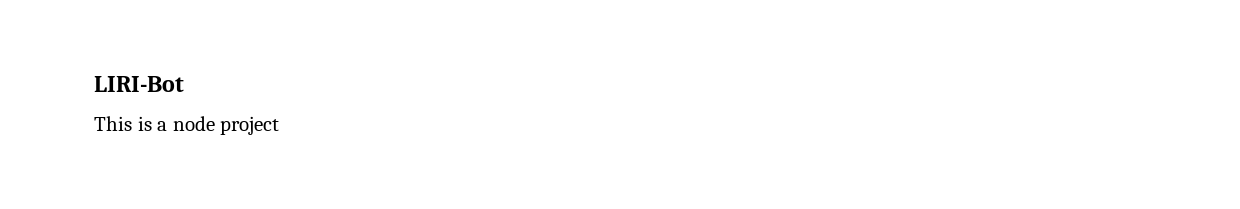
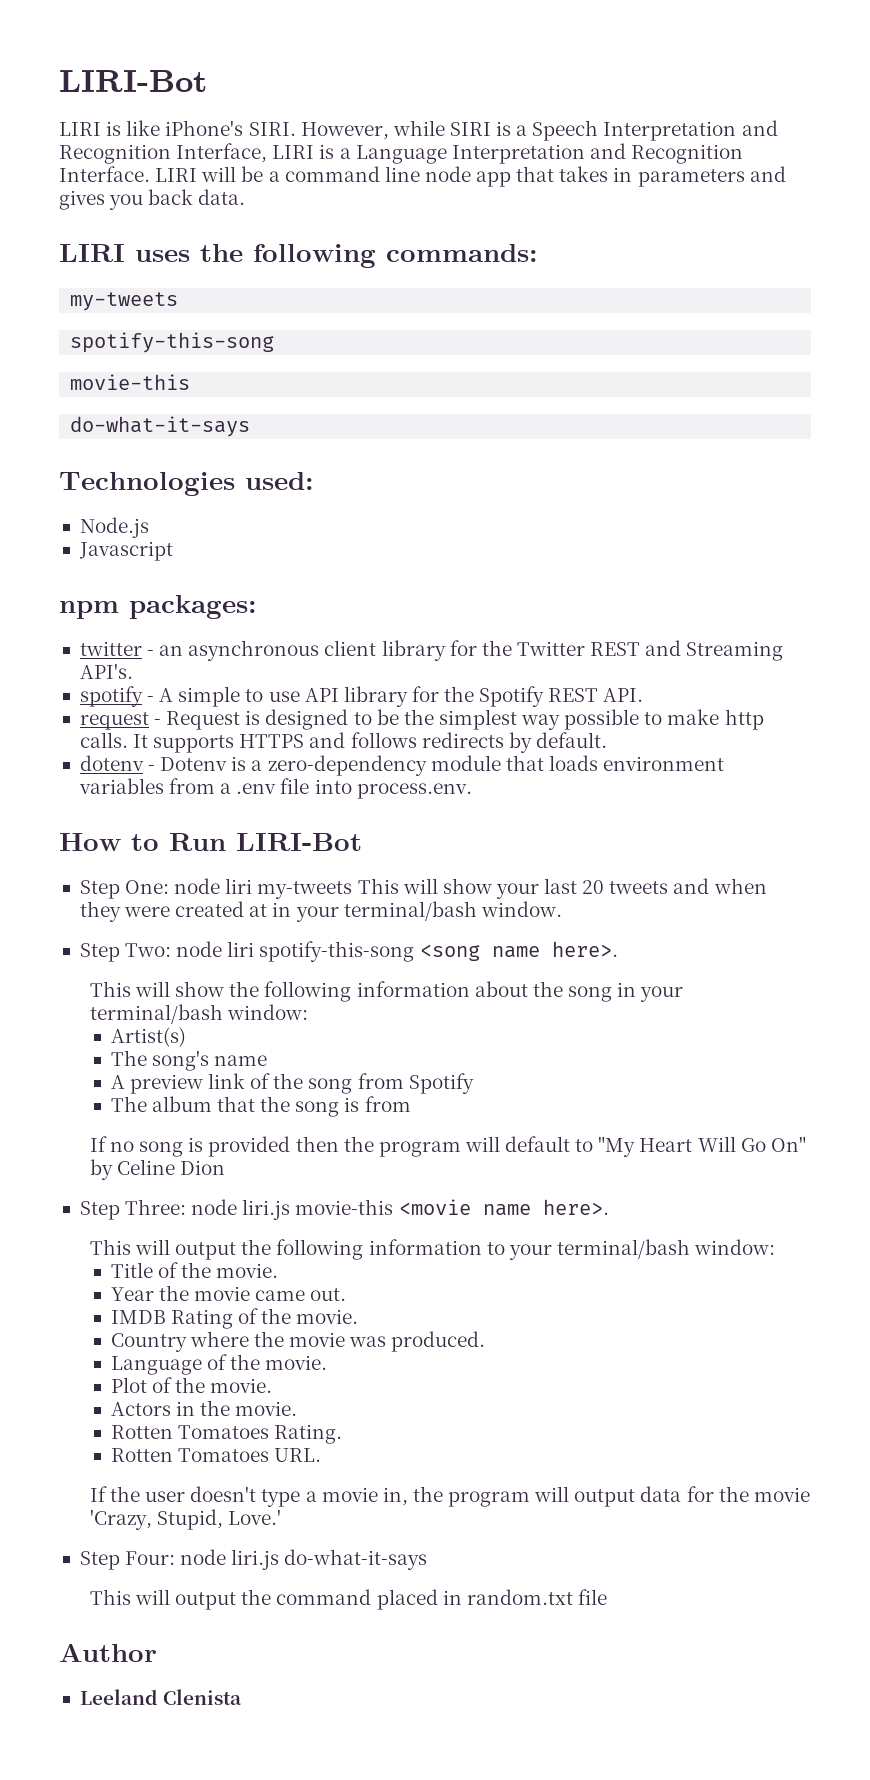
[94,76,184,92] [94,116,280,135] LIRI-Bot // This is a node project -> [59,70,207,92] [59,120,778,141] [59,143,744,164] [59,166,786,187] [59,189,246,210] [59,244,538,268] [70,292,179,311] [70,332,275,353] [70,374,191,390] [70,416,251,437] [59,472,314,496] [79,517,149,538] [78,541,173,561] [59,595,257,619] [79,640,784,661] [79,663,133,679] [79,686,644,707] [79,709,764,730] [79,732,607,753] [79,755,725,776] [78,778,472,799] [59,833,362,851] [79,878,767,899] [79,901,562,922] [79,941,618,962] [89,981,684,1002] [89,1004,308,1024] [110,1027,186,1047] [110,1050,268,1071] [110,1073,474,1094] [110,1096,411,1117] [89,1136,806,1157] [89,1159,226,1180] [79,1199,609,1220] [89,1239,776,1260] [110,1262,279,1278] [110,1285,347,1301] [110,1308,359,1329] [110,1331,486,1352] [110,1354,328,1375] [110,1377,273,1393] [110,1400,298,1416] [110,1424,343,1444] [110,1448,322,1462] [89,1486,810,1507] [89,1509,282,1530] [79,1549,428,1570] [89,1589,607,1610] [59,1643,157,1662] [79,1689,243,1705] LIRI-Bot // LIRI is like iPhone's SIRI. However, while SIRI is a Speech Interpretation and Recognition Interface, LIRI is a Language Interpretation and Recognition Interface. LIRI will be a command line node app that takes in parameters and gives you back data. // LIRI uses the following commands: // my-tweets // spotify-this-song // movie-this // do-what-it-says // Technologies used: // Node.js // Javascript // npm packages: // twitter - an asynchronous client library for the Twitter REST and Streaming API's. // spotify - A simple to use API library for the Spotify REST API. // request - Request is designed to be the simplest way possible to make http calls. It supports HTTPS and follows redirects by default. // dotenv - Dotenv is a zero-dependency module that loads environment variables from a .env file into process.env. // How to Run LIRI-Bot // Step One: node liri my-tweets This will show your last 20 tweets and when they were created at in your terminal/bash window. // Step Two: node liri spotify-this-song <song name here>. // This will show the following information about the song in your terminal/bash window: // Artist(s) // The song's name // A preview link of the song from Spotify // The album that the song is from // If no song is provided then the program will default to "My Heart Will Go On" by Celine Dion // Step Three: node liri.js movie-this <movie name here>. // This will output the following information to your terminal/bash window: // Title of the movie. // Year the movie came out. // IMDB Rating of the movie. // Country where the movie was produced. // Language of the movie. // Plot of the movie. // Actors in the movie. // Rotten Tomatoes Rating. // Rotten Tomatoes URL. // If the user doesn't type a movie in, the program will output data for the movie 'Crazy, Stupid, Love.' // Step Four: node liri.js do-what-it-says // This will output the command placed in random.txt file // Author // Leeland Clenista

